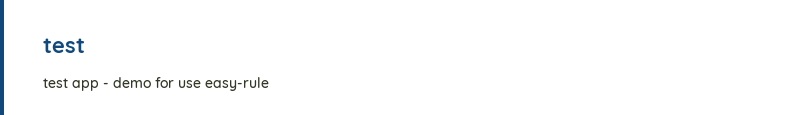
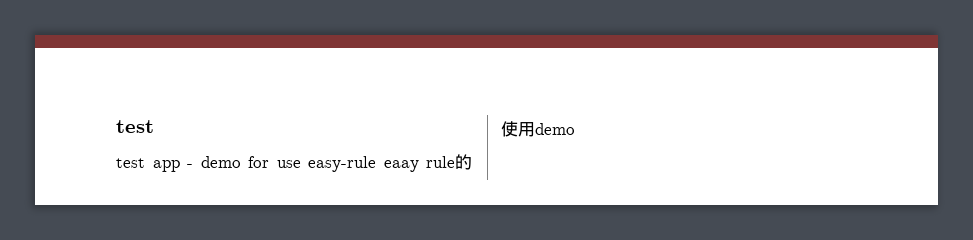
(269, 84) none -> [383,154,472,172] [501,121,575,137] eaay rule的使用demo

